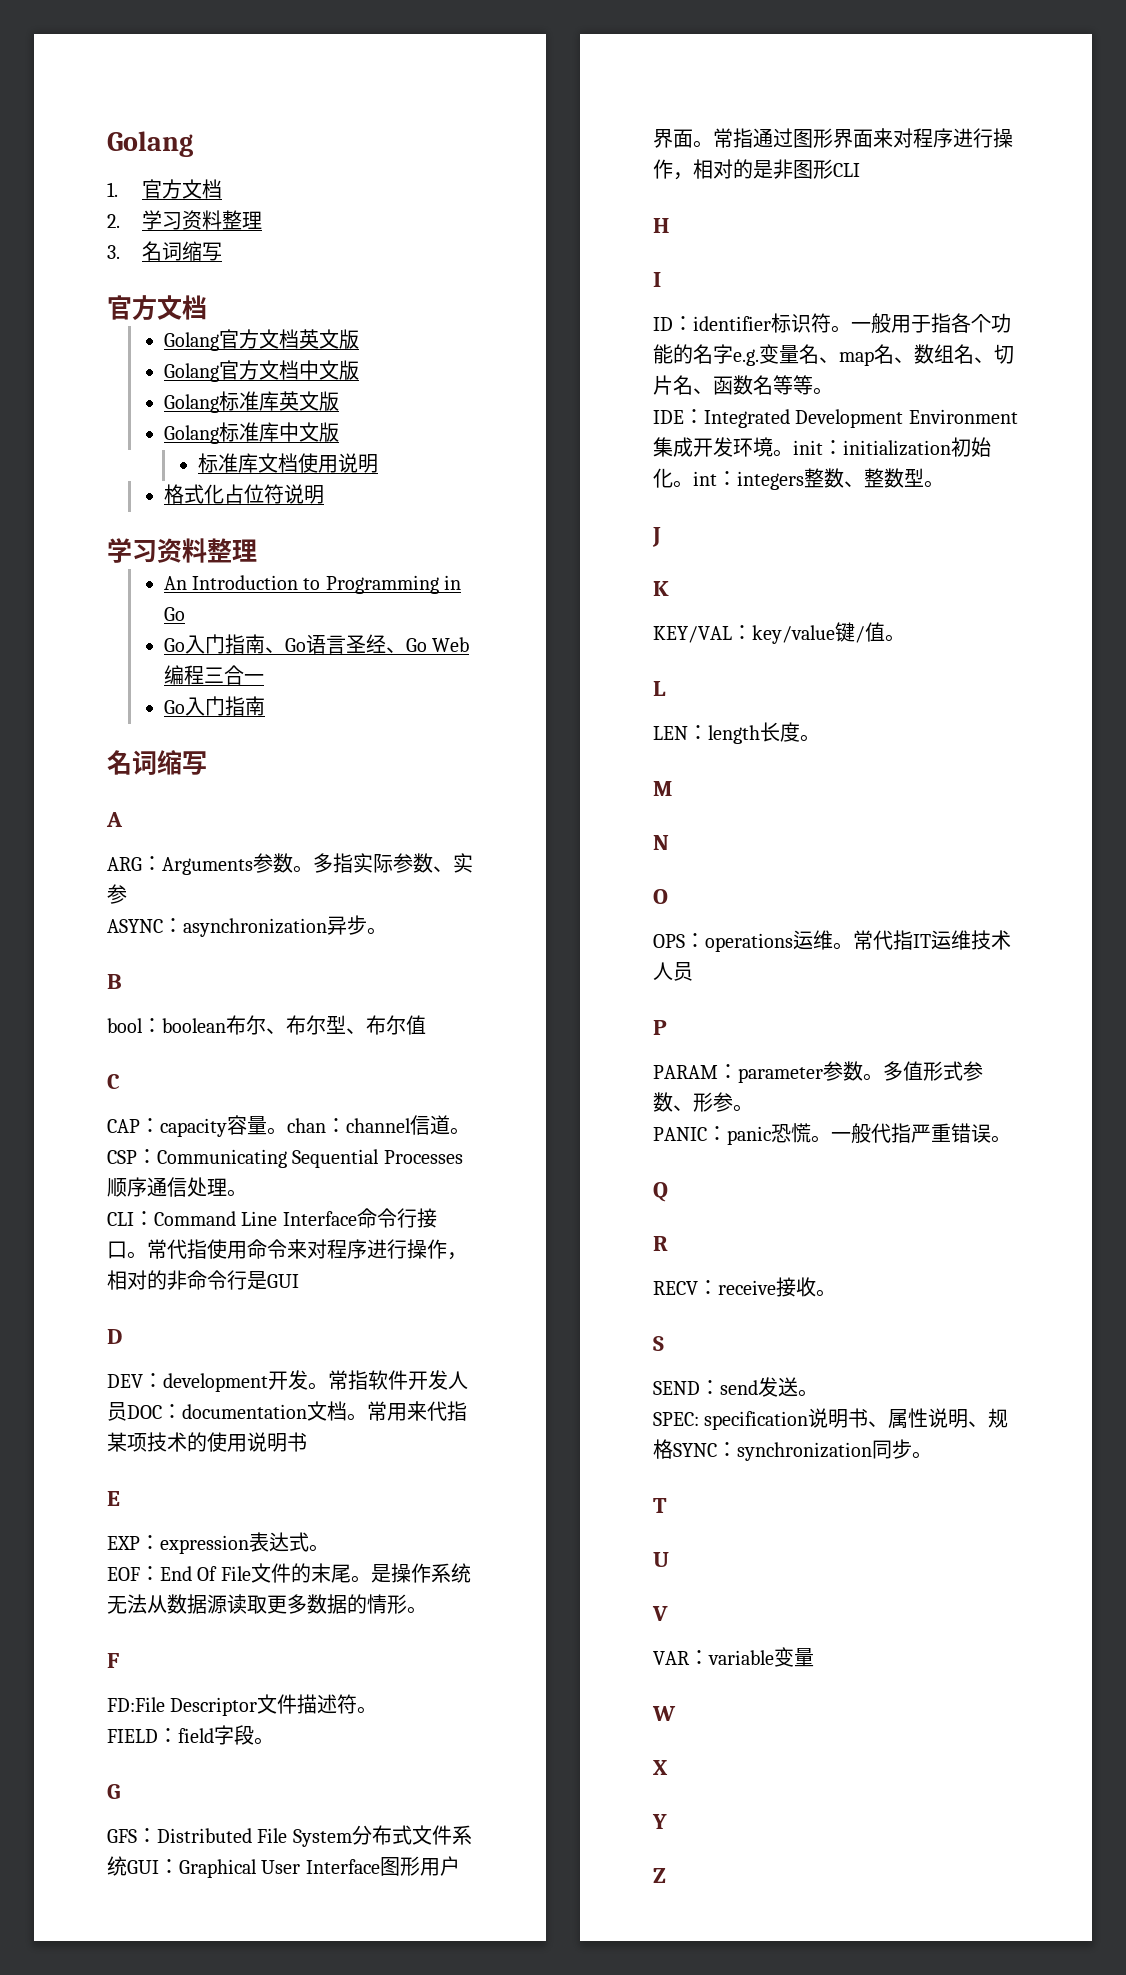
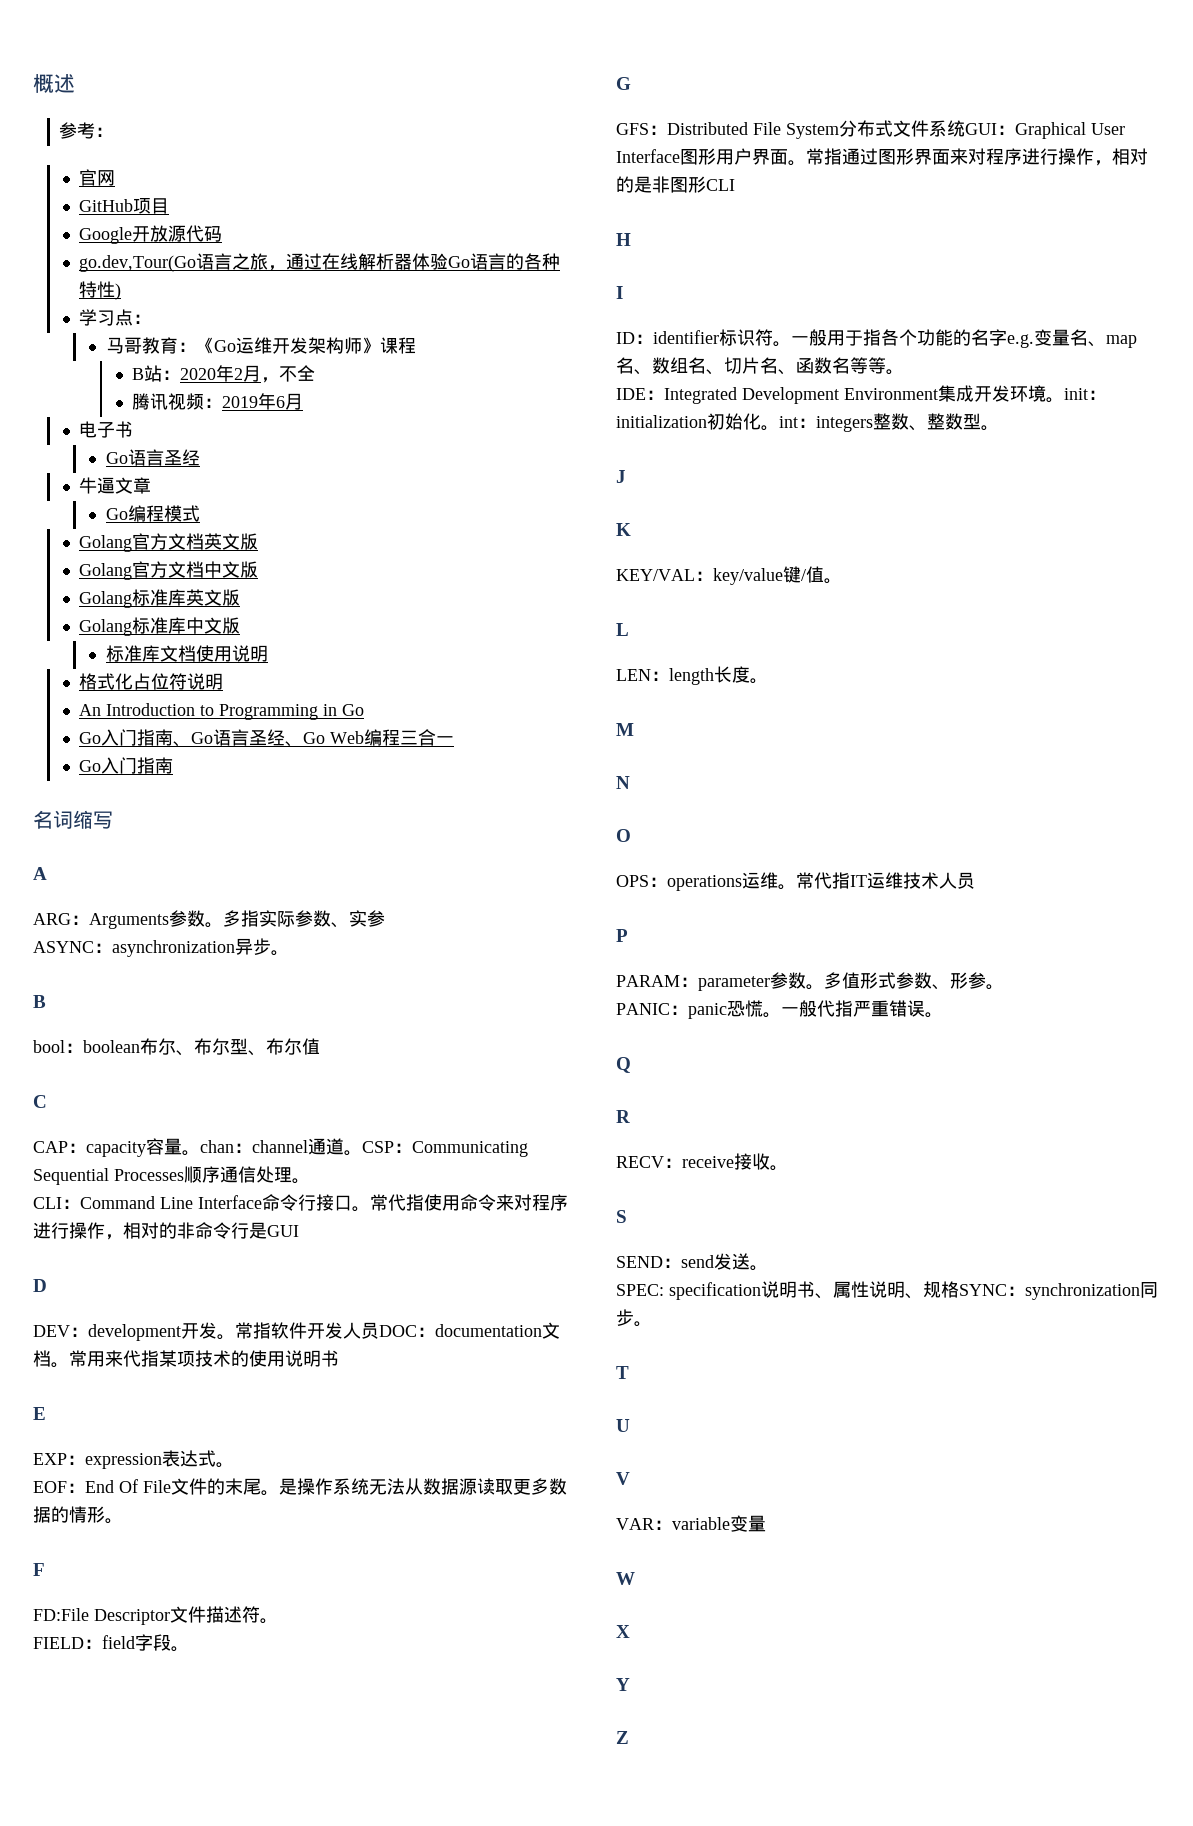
[107,131,193,157] [107,179,222,199] [107,210,262,230] [107,241,222,261] [107,295,207,321] Golang // 1.官方文档 // 2.学习资料整理 // 3.名词缩写 // 官方文档 -> [33,74,75,93] [59,122,114,139] [79,169,116,186] [79,198,170,214] [79,225,223,244] [79,253,561,272] [79,281,122,300] [79,309,152,326] [105,337,416,354] [132,365,316,383] [132,393,304,410] [79,421,134,438] [105,449,200,466] [79,477,152,494] [105,505,200,522] 概述 // 参考： // 官网 // GitHub项目 // Google开放源代码 // go.dev,Tour(Go语言之旅，通过在线解析器体验Go语言的各种特性) // 学习点： // 马哥教育：《Go运维开发架构师》课程 // B站：2020年2月，不全 // 腾讯视频：2019年6月 // 电子书 // Go语言圣经 // 牛逼文章 // Go编程模式
[107,538,257,563] // 学习资料整理 -> (224, 681) none
[410,1115,430,1135] 信 -> [308,1138,326,1155] 通

